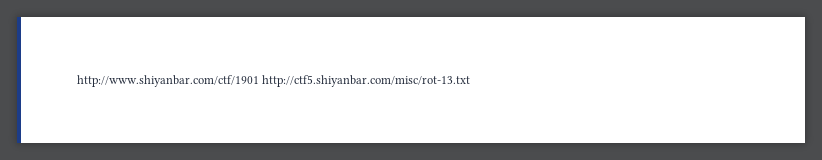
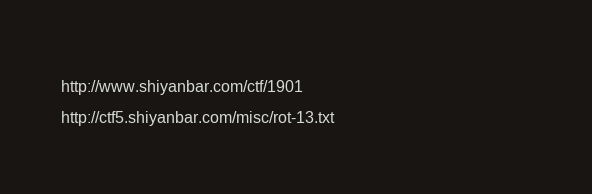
(259, 81) none -> (303, 87) //

